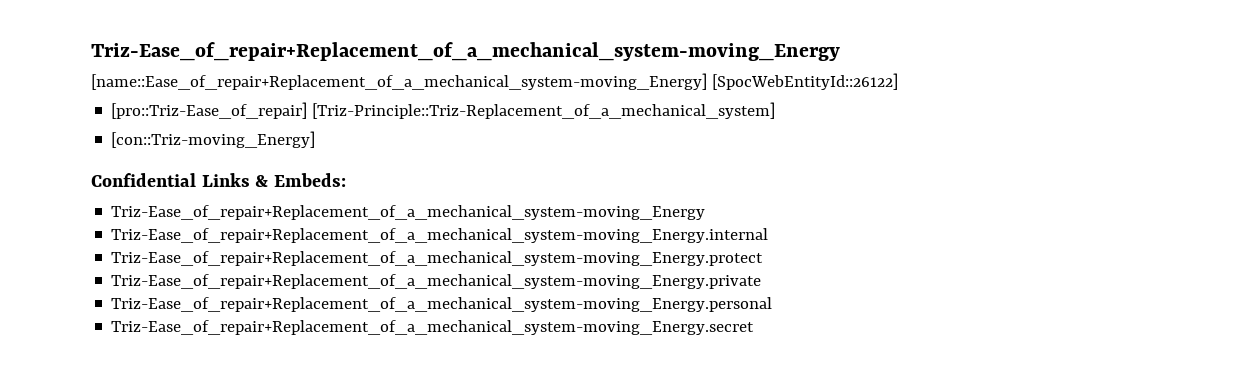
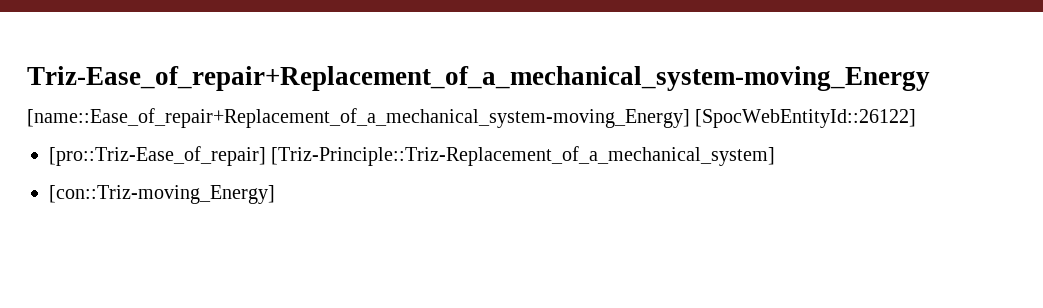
[91,173,346,187] [111,205,706,220] [111,228,769,243] [111,251,764,266] [111,274,762,289] [111,297,773,312] [111,320,755,335] // Confidential Links & Embeds: // Triz-Ease_of_repair+Replacement_of_a_mechanical_system-moving_Energy // Triz-Ease_of_repair+Replacement_of_a_mechanical_system-moving_Energy.internal // Triz-Ease_of_repair+Replacement_of_a_mechanical_system-moving_Energy.protect // Triz-Ease_of_repair+Replacement_of_a_mechanical_system-moving_Energy.private // Triz-Ease_of_repair+Replacement_of_a_mechanical_system-moving_Energy.personal // Triz-Ease_of_repair+Replacement_of_a_mechanical_system-moving_Energy.secret -> (275, 194) none

